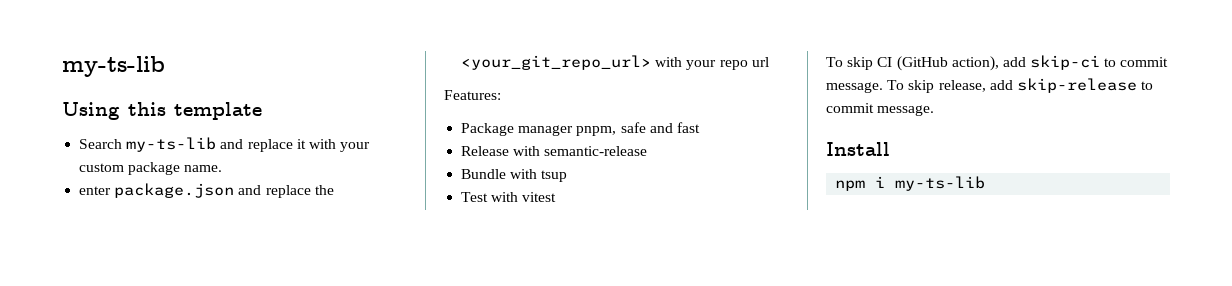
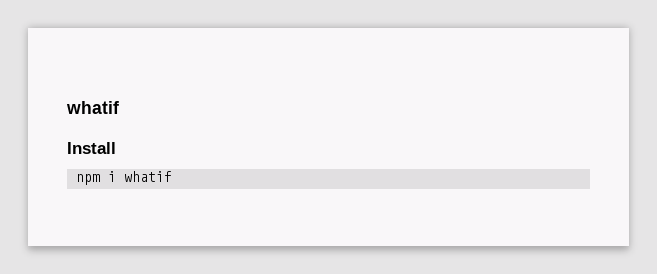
[62,56,165,77] [62,102,262,120] [79,137,371,152] [79,162,223,175] [79,183,334,198] [461,55,769,70] [444,90,501,100] [461,122,700,136] [461,146,648,156] [461,169,568,182] [461,192,557,202] [826,55,1169,71] [826,78,1154,93] [826,103,935,116] my-ts-lib // Using this template // Search my-ts-lib and replace it with your custom package name. // enter package.json and replace the <your_git_repo_url> with your repo url // Features: // Package manager pnpm, safe and fast // Release with semantic-release // Bundle with tsup // Test with vitest // To skip CI (GitHub action), add skip-ci to commit message. To skip release, add skip-release to commit message. -> [66,101,119,114] whatif
[895,176,986,191] my-ts-lib -> [124,171,172,182] whatif

